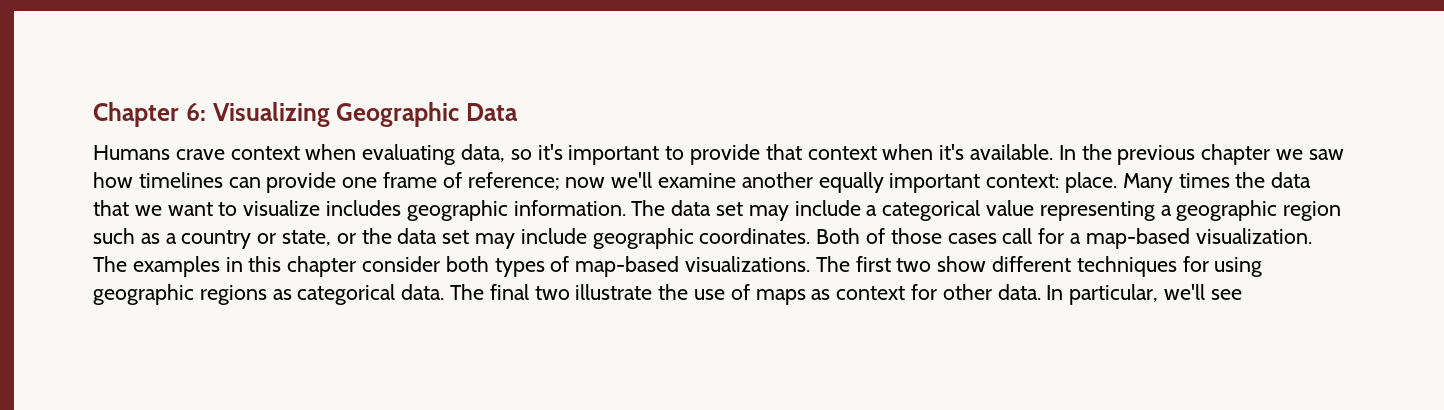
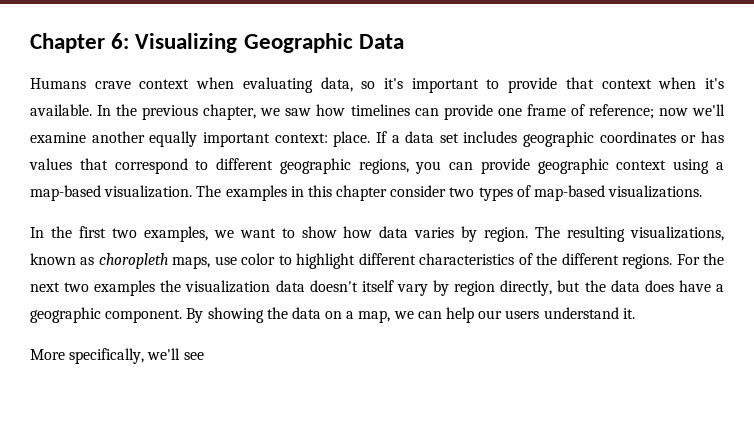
[1201,144,1271,165] chapter -> [203,104,257,120] chapter,
[1122,172,1312,193] [93,200,1342,221] [93,228,1065,249] Many times the data that we want to visualize includes geographic information. The data set may include a categorical value representing a geographic region such as a country or state, or the data set may include geographic coordinates. Both of those cases call for -> [375,131,724,147] [29,158,710,174] If a data set includes geographic coordinates or has values that correspond to different geographic regions, you can provide geographic context using
[445,256,489,272] both -> [449,187,475,197] two
[815,256,1263,277] [93,284,1159,305] The first two show different techniques for using geographic regions as categorical data. The final two illustrate the use of maps as context for other data. In particular, -> [30,226,724,242] [30,253,724,269] [30,280,725,296] [30,307,635,323] [30,348,145,364] // In the first two examples, we want to show how data varies by region. The resulting visualizations, known as choropleth maps, use color to highlight different characteristics of the different regions. For the next two examples the visualization data doesn't itself vary by region directly, but the data does have a geographic component. By showing the data on a map, we can help our users understand it. // More specifically,

